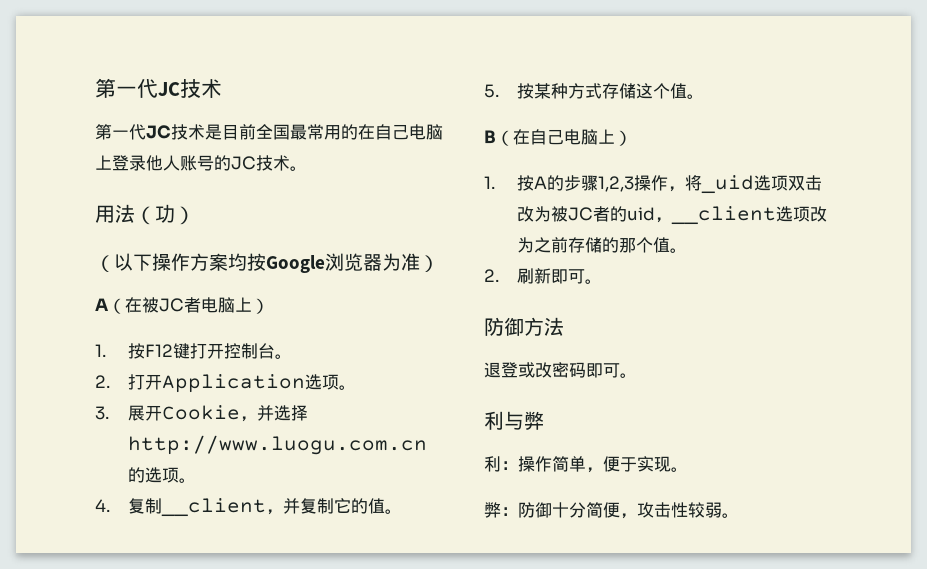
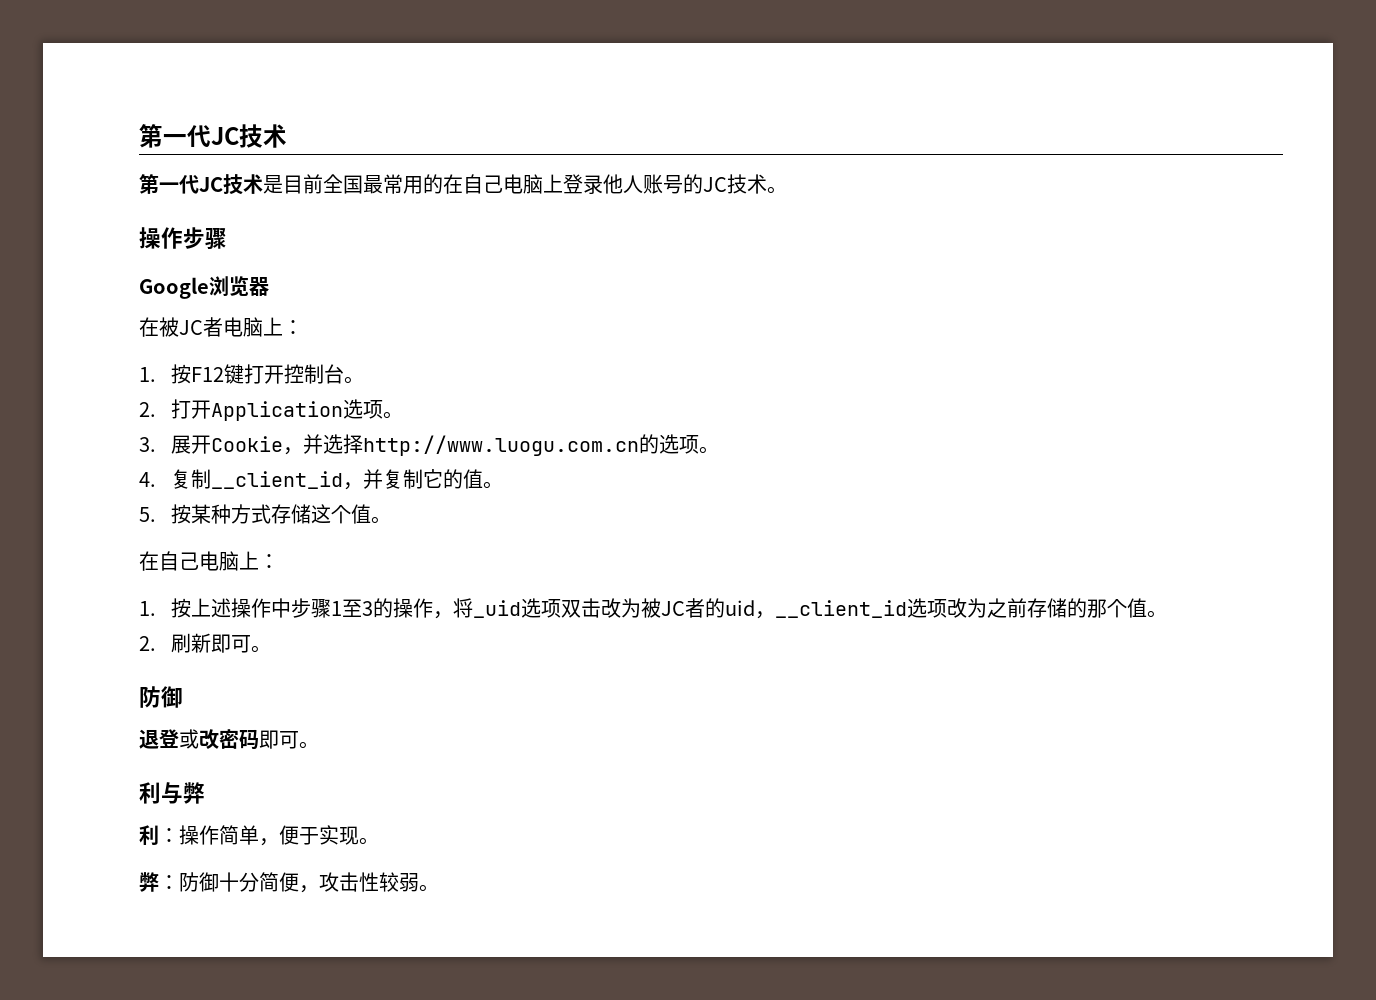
[95,204,195,225] [95,253,266,272] 用法（功） // （以下操作方案均按 -> [139,227,227,249] 操作步骤 //
[382,253,439,272] [95,298,125,314] 为准） // A（ -> (269, 286) //
[252,298,269,314] ） -> [283,320,303,335] ：
[160,498,266,517] __client -> [210,471,343,489] __client_id
[484,129,632,146] [484,175,634,192] B（在自己电脑上） // 1.按A的步骤1,2,3 -> [139,551,279,571] [139,598,393,618] 在自己电脑上： // 1.按上述操作中步骤1至3的
[670,206,776,225] __client -> [774,600,907,618] __client_id
[524,317,564,336] 方法 -> (183, 697) none

